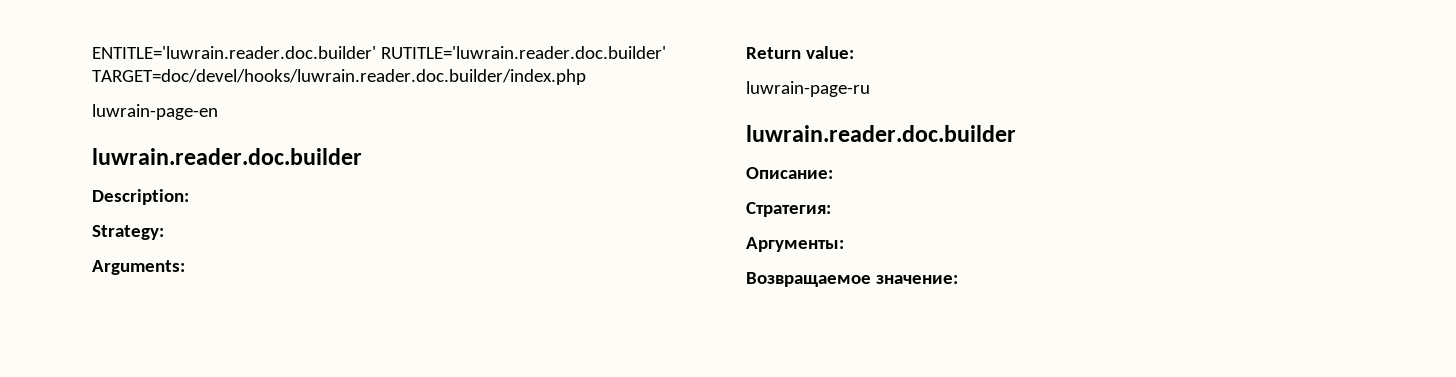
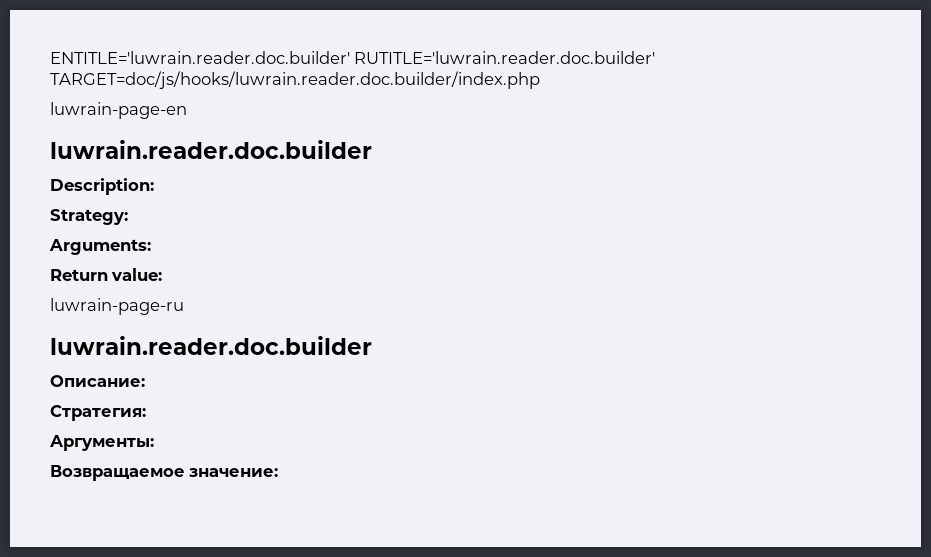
[92,69,586,85] TARGET=doc/devel/hooks/luwrain.reader.doc.builder/index.php -> [50,71,540,89] TARGET=doc/js/hooks/luwrain.reader.doc.builder/index.php

